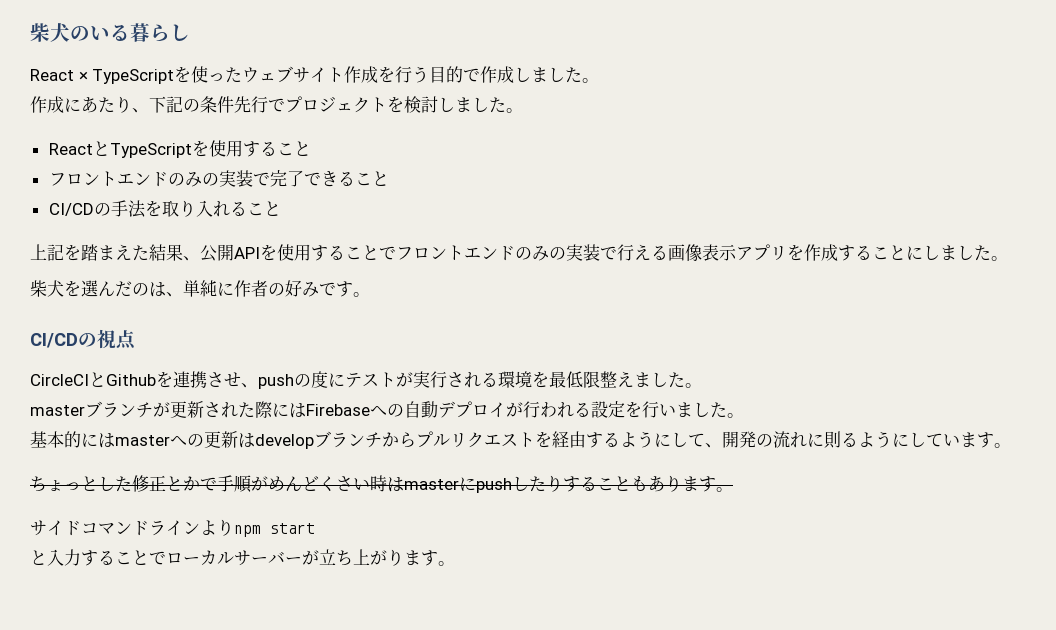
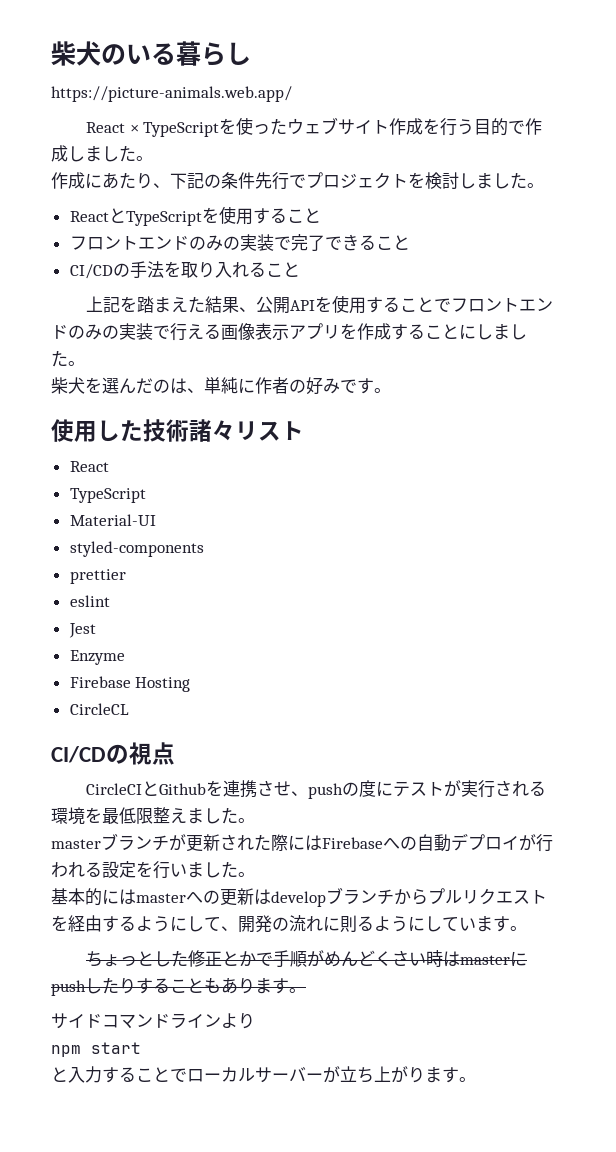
(190, 32) none -> [51,86,292,102] // https://picture-animals.web.app/
(370, 294) none -> [51,419,304,442] [69,461,109,472] [69,488,146,503] [69,514,156,526] [69,541,204,557] [69,569,126,584] [69,595,110,607] [68,623,96,638] [69,650,125,665] [69,676,191,692] [69,703,129,715] // 使用した技術諸々リスト // React // TypeScript // Material-UI // styled-components // prettier // eslint // Jest // Enzyme // Firebase Hosting // CircleCL
(234, 527) none -> (255, 1021) //

